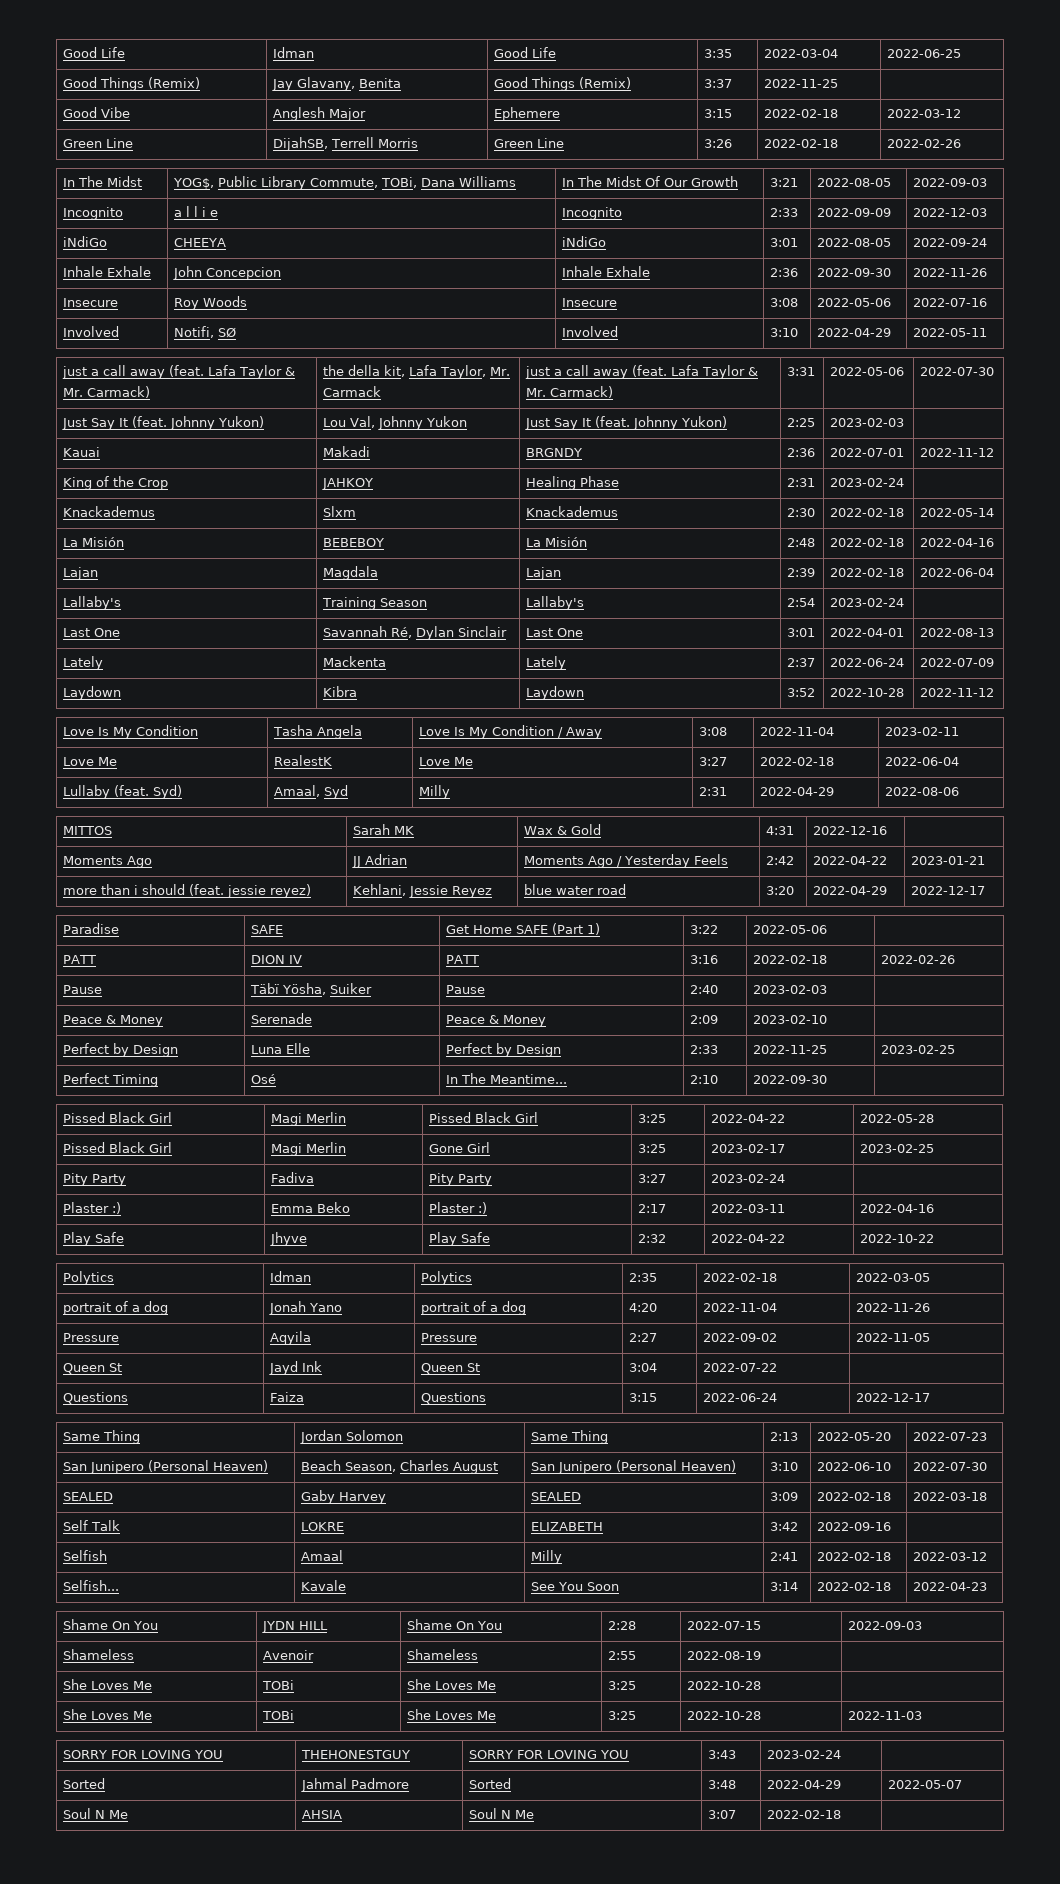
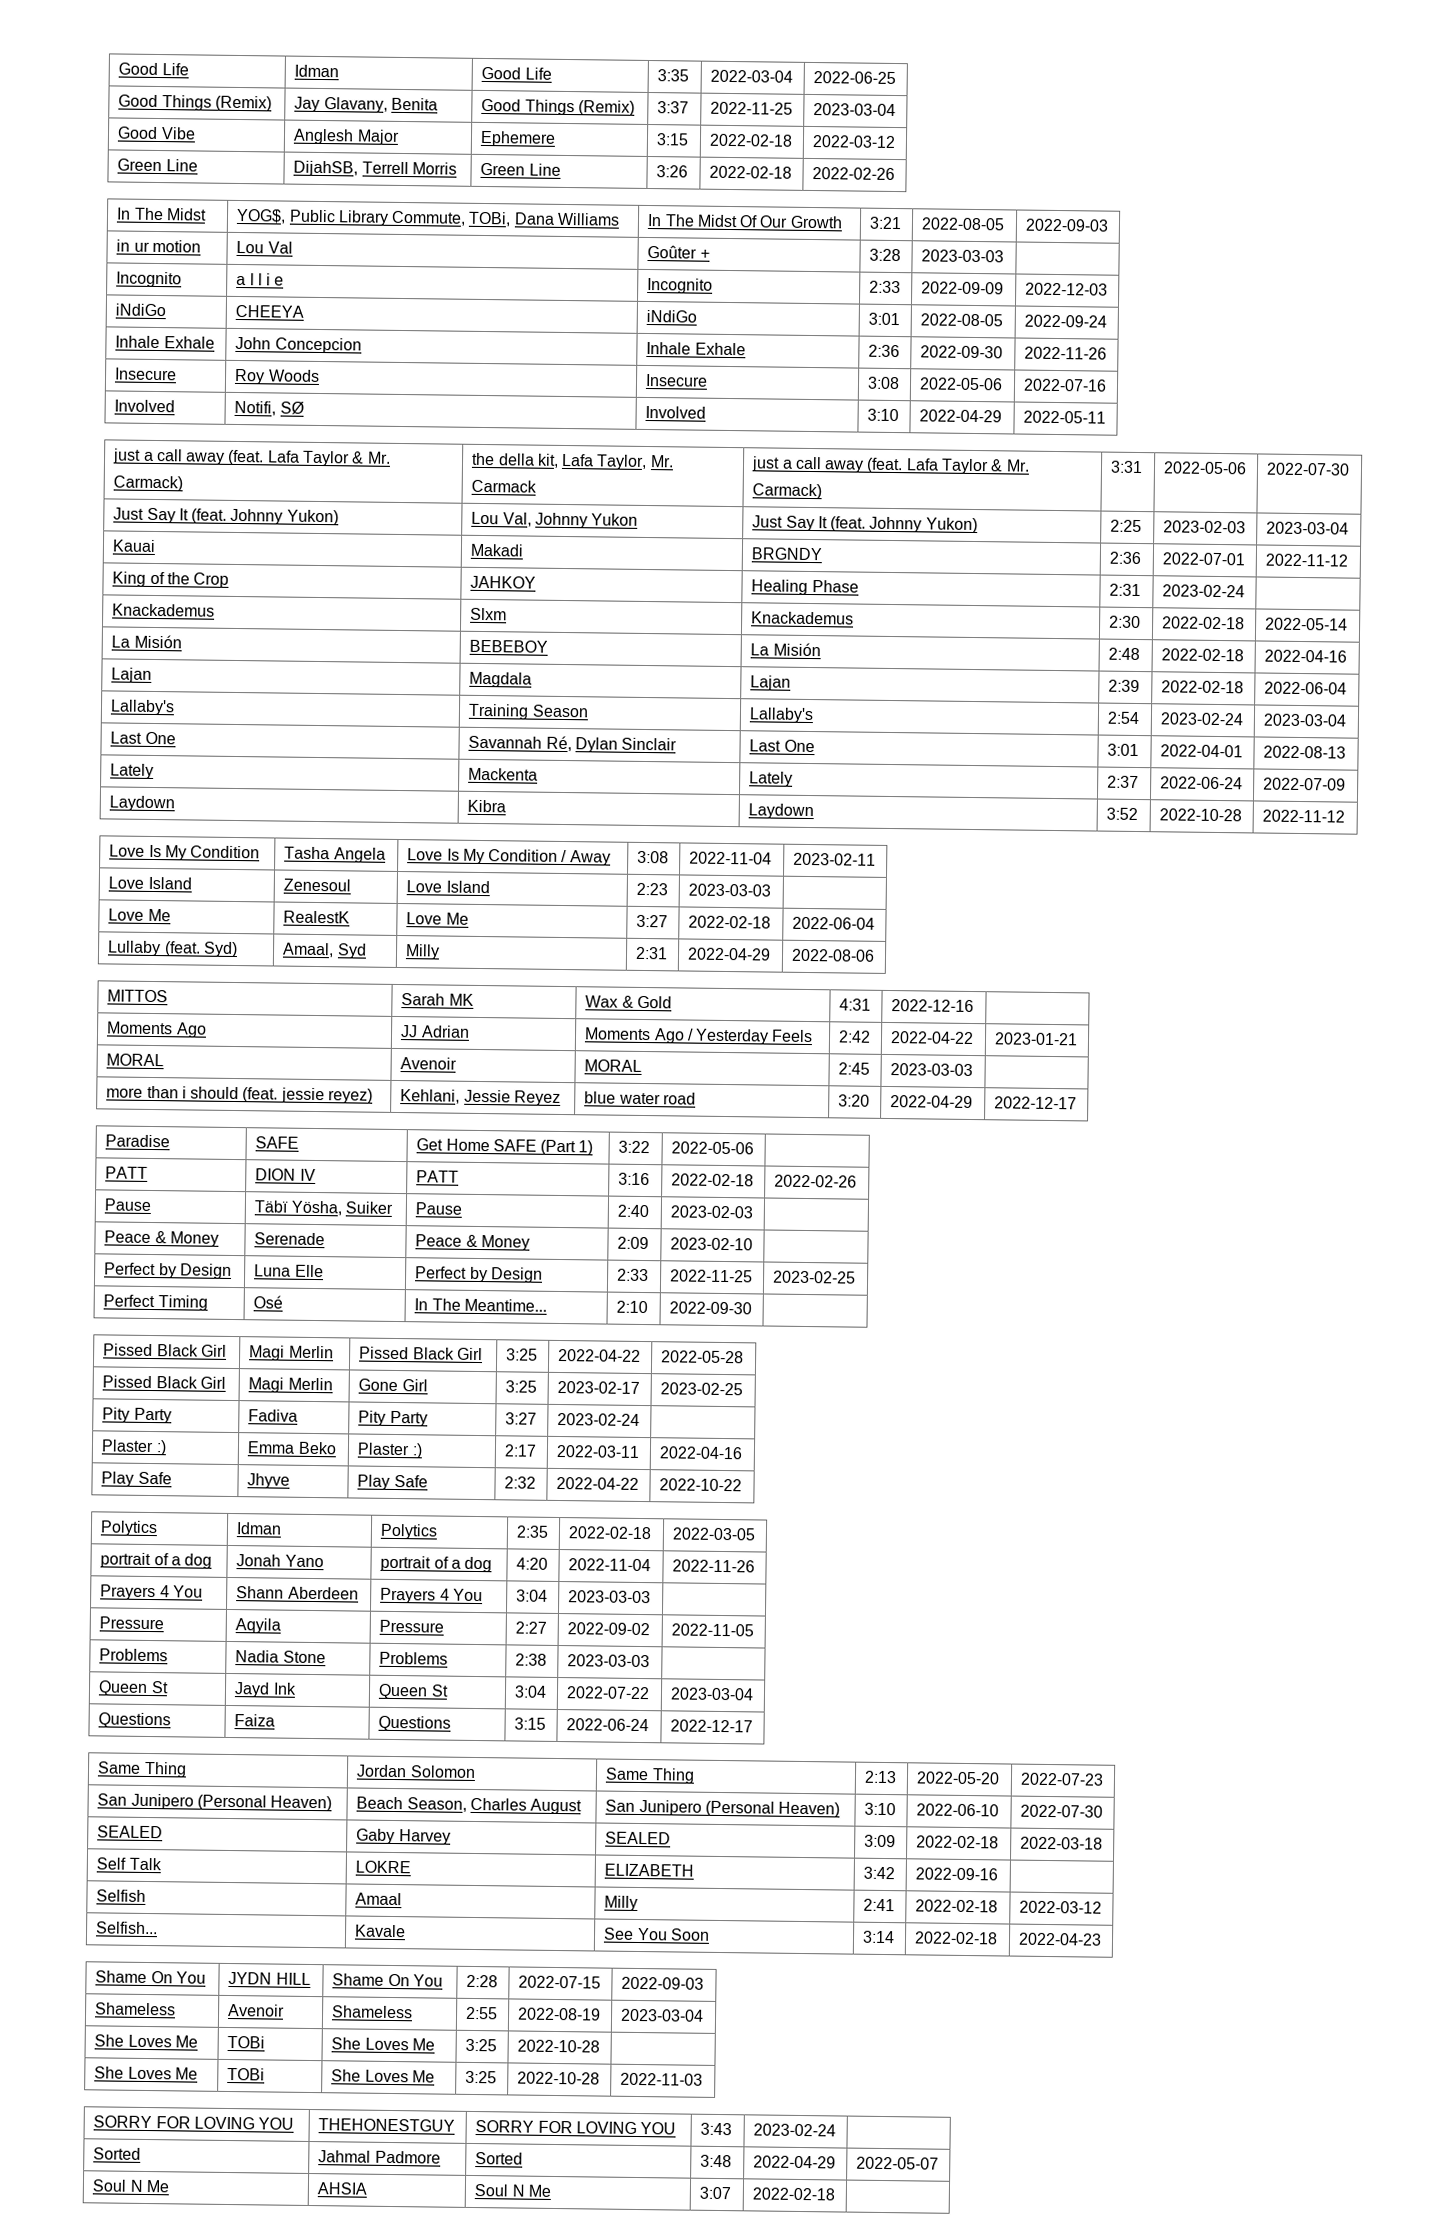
(839, 83) none -> [813,103,897,117] 2023-03-04
(988, 182) none -> [116,239,201,253] [236,240,293,254] [647,244,710,259] [869,248,902,262] [921,249,1005,263] // in ur motion | Lou Val | Goûter + | 3:28 | 2023-03-03 |
(905, 422) none -> [1266,521,1350,535] 2023-03-04
(905, 602) none -> [1263,713,1347,727] 2023-03-04
(960, 731) none -> [108,876,192,890] [283,878,352,892] [406,880,490,894] [636,882,669,896] [688,883,772,897] // Love Island | Zenesoul | Love Island | 2:23 | 2023-03-03 |
(986, 860) none -> [106,1053,165,1067] [400,1057,458,1070] [584,1059,643,1072] [838,1062,871,1075] [890,1063,974,1077] // MORAL | Avenoir | MORAL | 2:45 | 2023-03-03 |
(931, 1307) none -> [100,1584,203,1601] [236,1586,359,1600] [380,1587,483,1604] [516,1589,549,1602] [568,1590,652,1604] // Prayers 4 You | Shann Aberdeen | Prayers 4 You | 3:04 | 2023-03-03 |
(931, 1337) none -> [99,1648,169,1662] [235,1650,326,1664] [379,1651,449,1665] [515,1653,548,1666] [567,1654,651,1668] // Problems | Nadia Stone | Problems | 2:38 | 2023-03-03 |
(778, 1367) none -> [670,1687,755,1701] 2023-03-04
(762, 1655) none -> [620,2008,705,2022] 2023-03-04

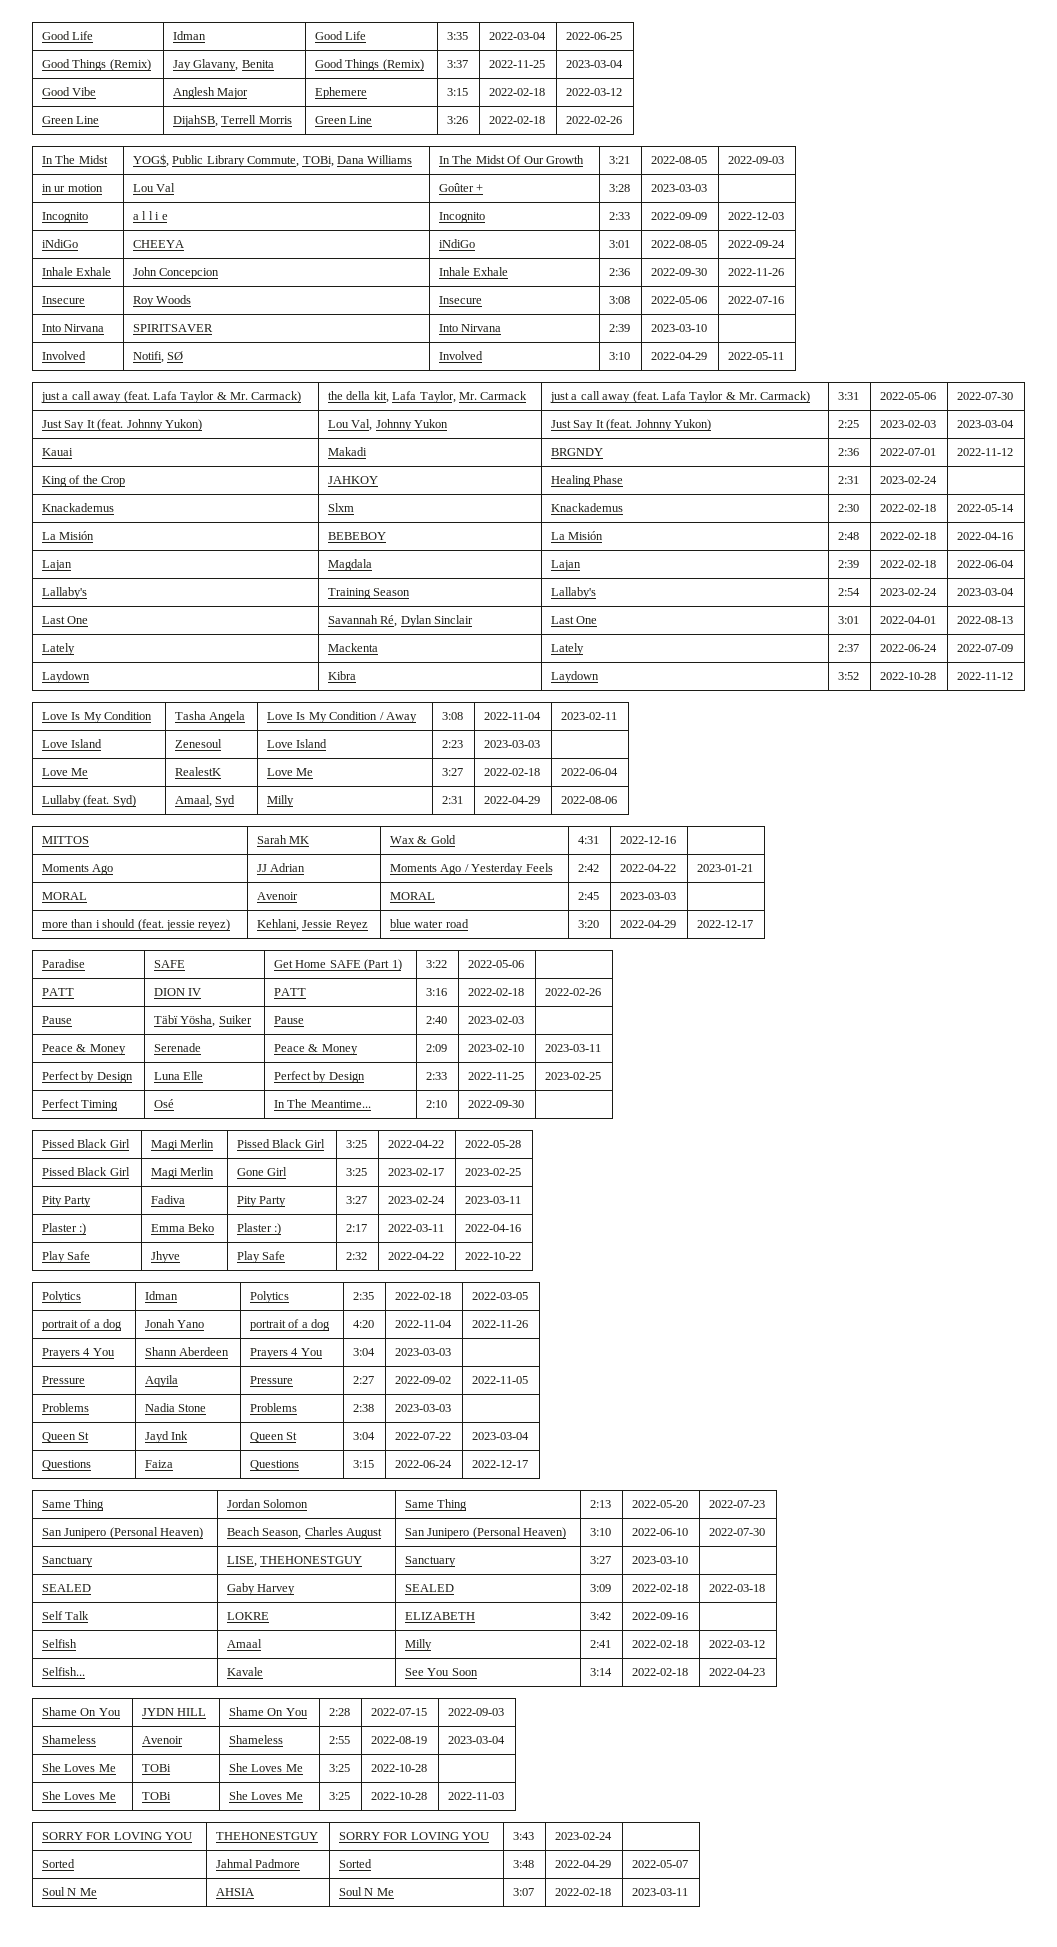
(1108, 385) none -> [41,324,105,332] [132,324,213,332] [438,324,502,332] [608,324,630,332] [650,324,707,332] // Into Nirvana | SPIRITSAVER | Into Nirvana | 2:39 | 2023-03-10 |
(754, 1244) none -> [544,1044,601,1052] 2023-03-11
(641, 1419) none -> [464,1196,521,1204] 2023-03-11
(1104, 1811) none -> [41,1556,93,1567] [226,1556,363,1567] [404,1556,456,1567] [589,1556,611,1564] [631,1556,688,1564] // Sanctuary | LISE, THEHONESTGUY | Sanctuary | 3:27 | 2023-03-10 |
(836, 2194) none -> [631,1888,688,1896] 2023-03-11

